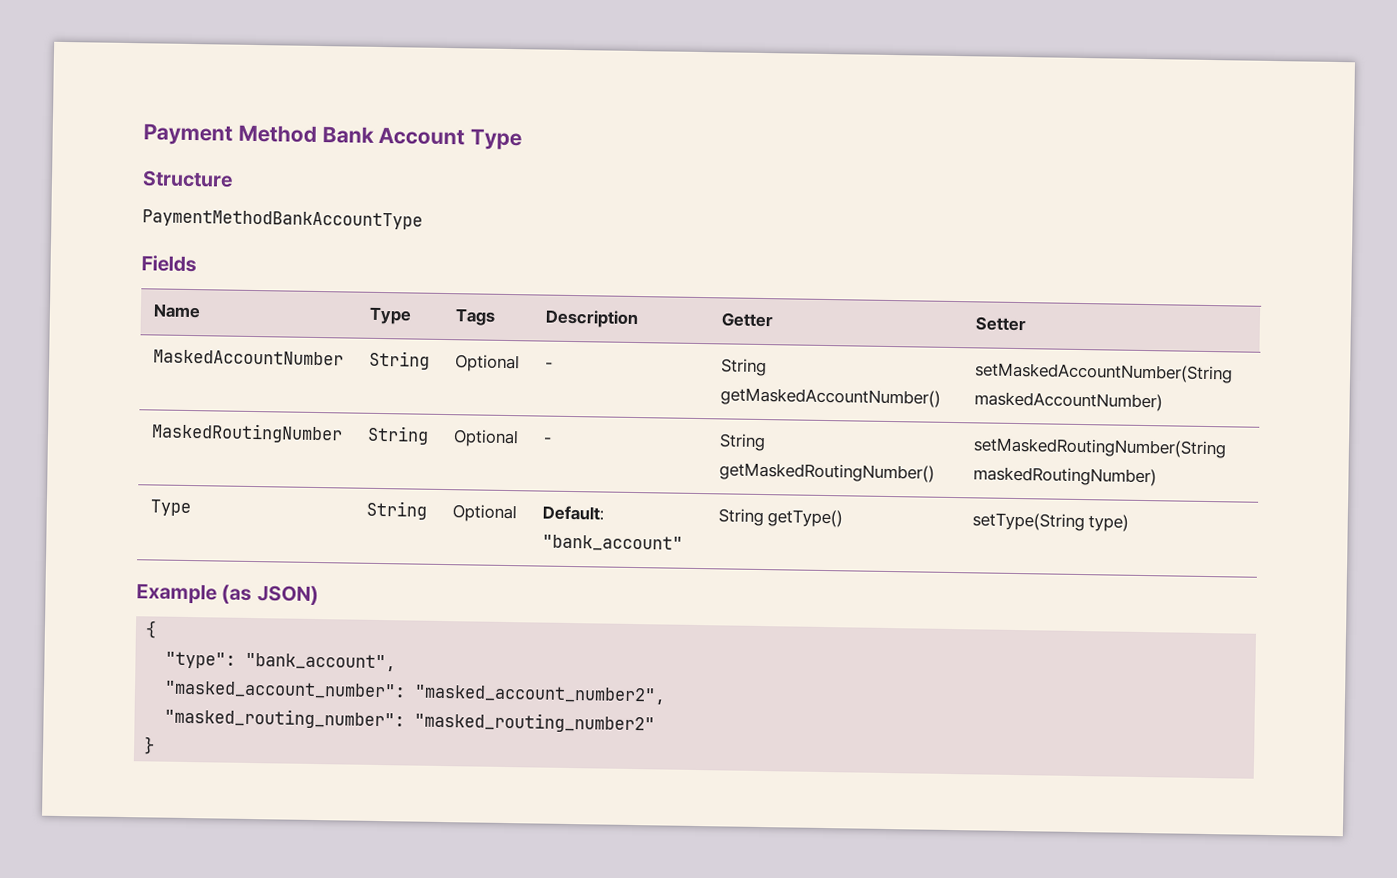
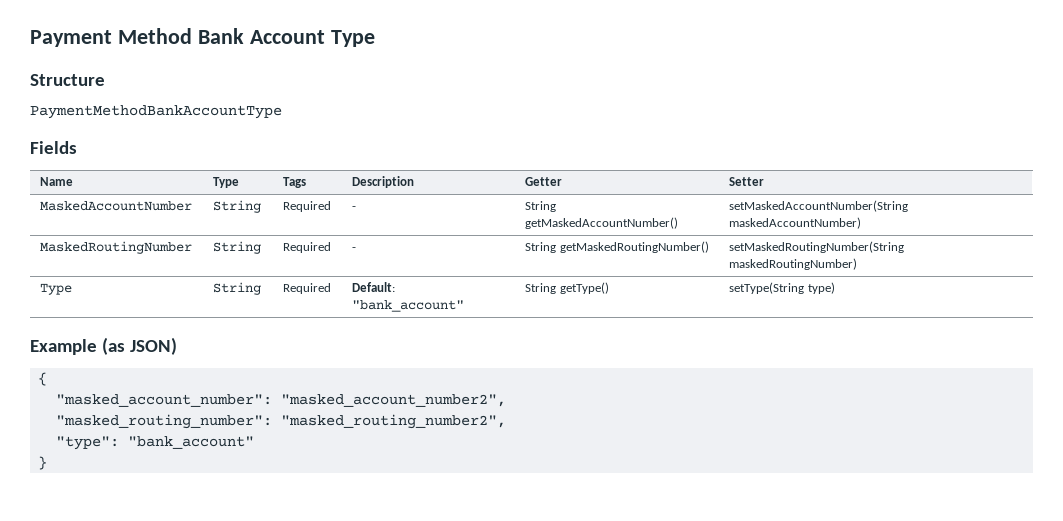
[454,354,520,373] Optional -> [283,201,332,212] Required
[452,429,519,448] Optional -> [283,242,332,253] Required
[451,504,517,523] Optional -> [283,283,332,294] Required
[165,651,397,672] // "type": "bank_account", -> (48, 379) none
[414,711,656,734] "masked_routing_number2" -> [281,414,507,429] [56,436,255,450] "masked_routing_number2", // "type": "bank_account"

